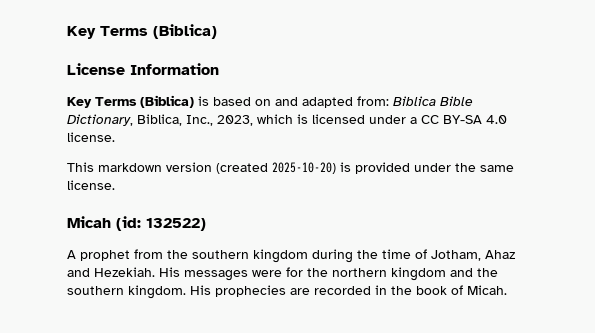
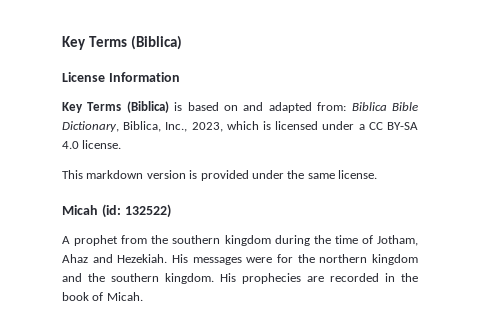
[216,162,336,174] (created 2025-10-20) -> (186, 174) none

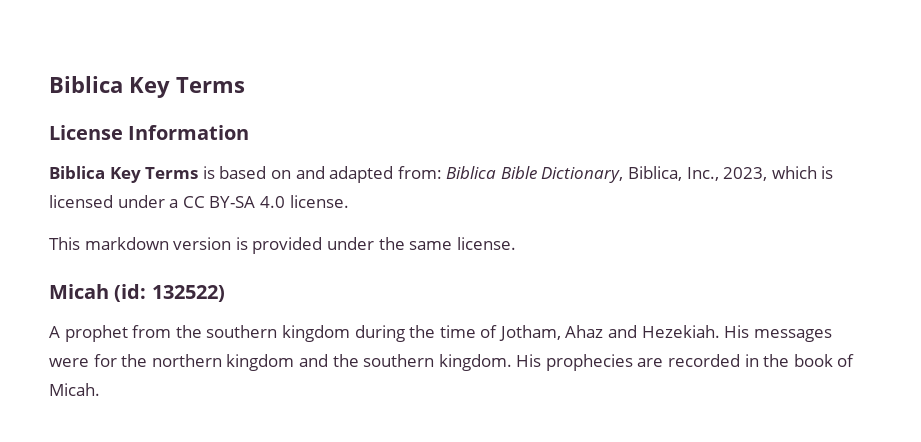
[62,35,182,50] Key Terms (Biblica) -> [49,76,245,98] Biblica Key Terms
[62,101,169,113] Key Terms (Biblica) -> [49,166,199,183] Biblica Key Terms

